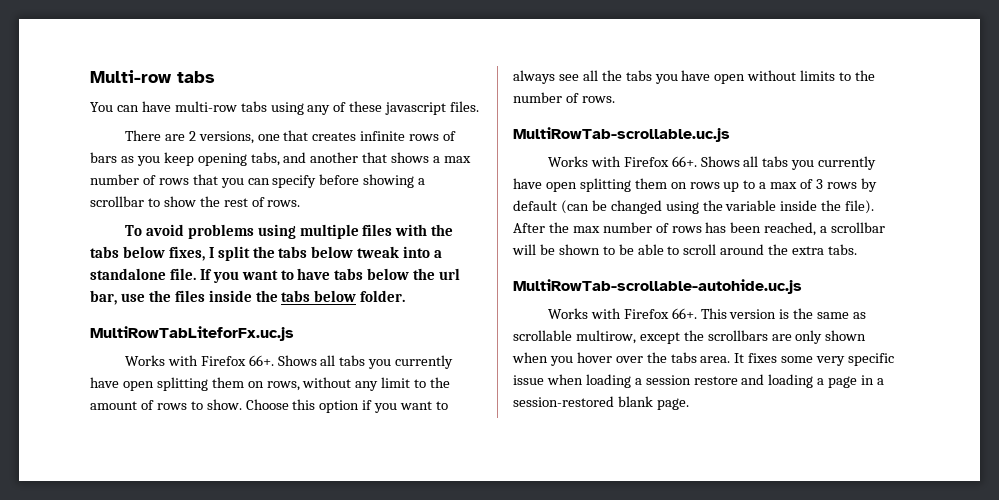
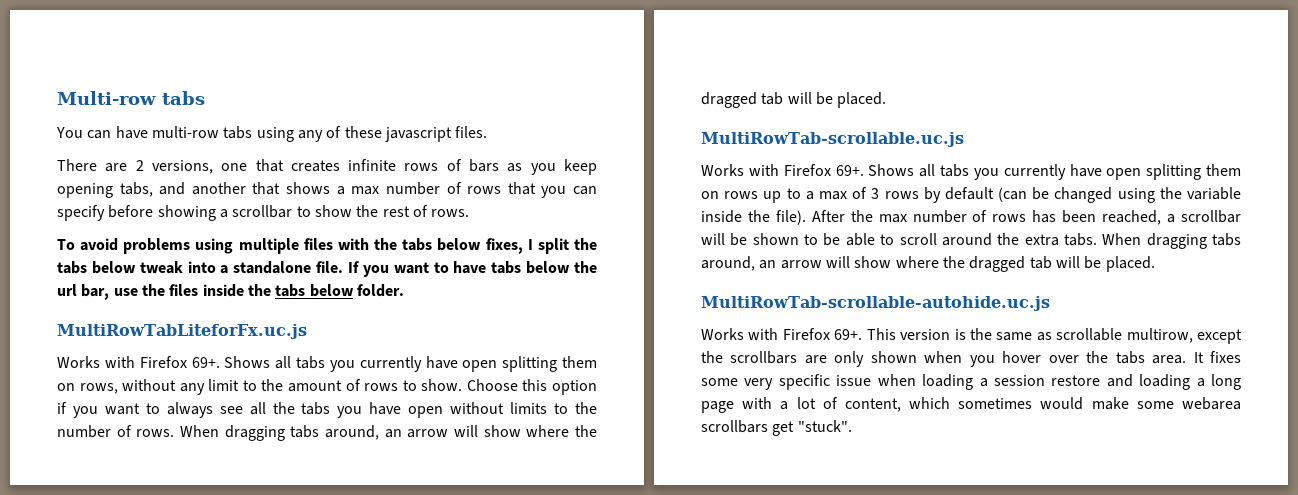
[248,355,274,366] 66+. -> [191,357,220,368] 69+.
(615, 99) none -> [179,425,597,441] [701,92,887,108] When dragging tabs around, an arrow will show where the dragged tab will be placed.
[671,156,697,167] 66+. -> [835,165,864,176] 69+.
(858, 249) none -> [1102,233,1241,249] [701,256,1155,272] When dragging tabs around, an arrow will show where the dragged tab will be placed.
[671,308,697,319] 66+. -> [834,329,863,340] 69+.
[828,375,885,388] [513,396,689,410] page in a session-restored blank page. -> [1211,374,1241,390] [701,397,1241,413] [701,420,852,436] long page with a lot of content, which sometimes would make some webarea scrollbars get "stuck".

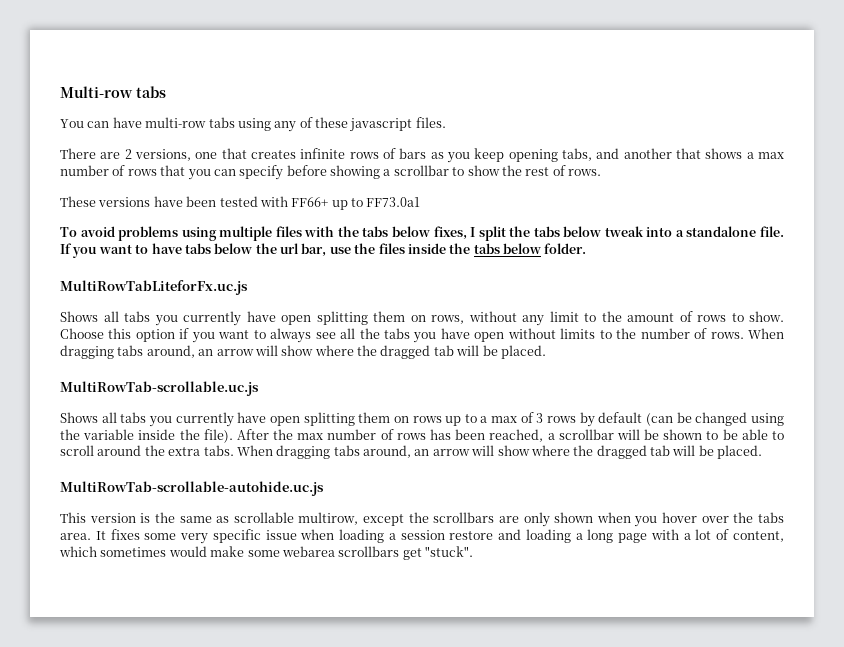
(470, 213) none -> [60,196,421,210] // These versions have been tested with FF66+ up to FF73.0a1
[57,356,220,368] Works with Firefox 69+. -> (248, 287) none
[701,164,864,176] Works with Firefox 69+. -> (259, 388) none
[701,328,863,340] Works with Firefox 69+. -> (324, 488) none

